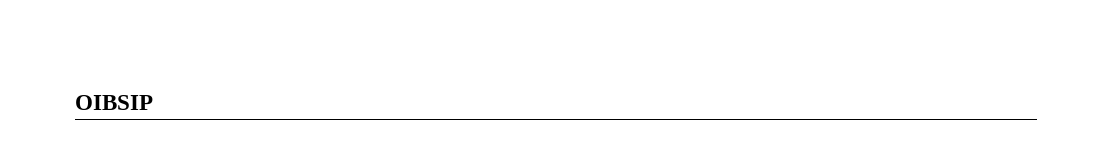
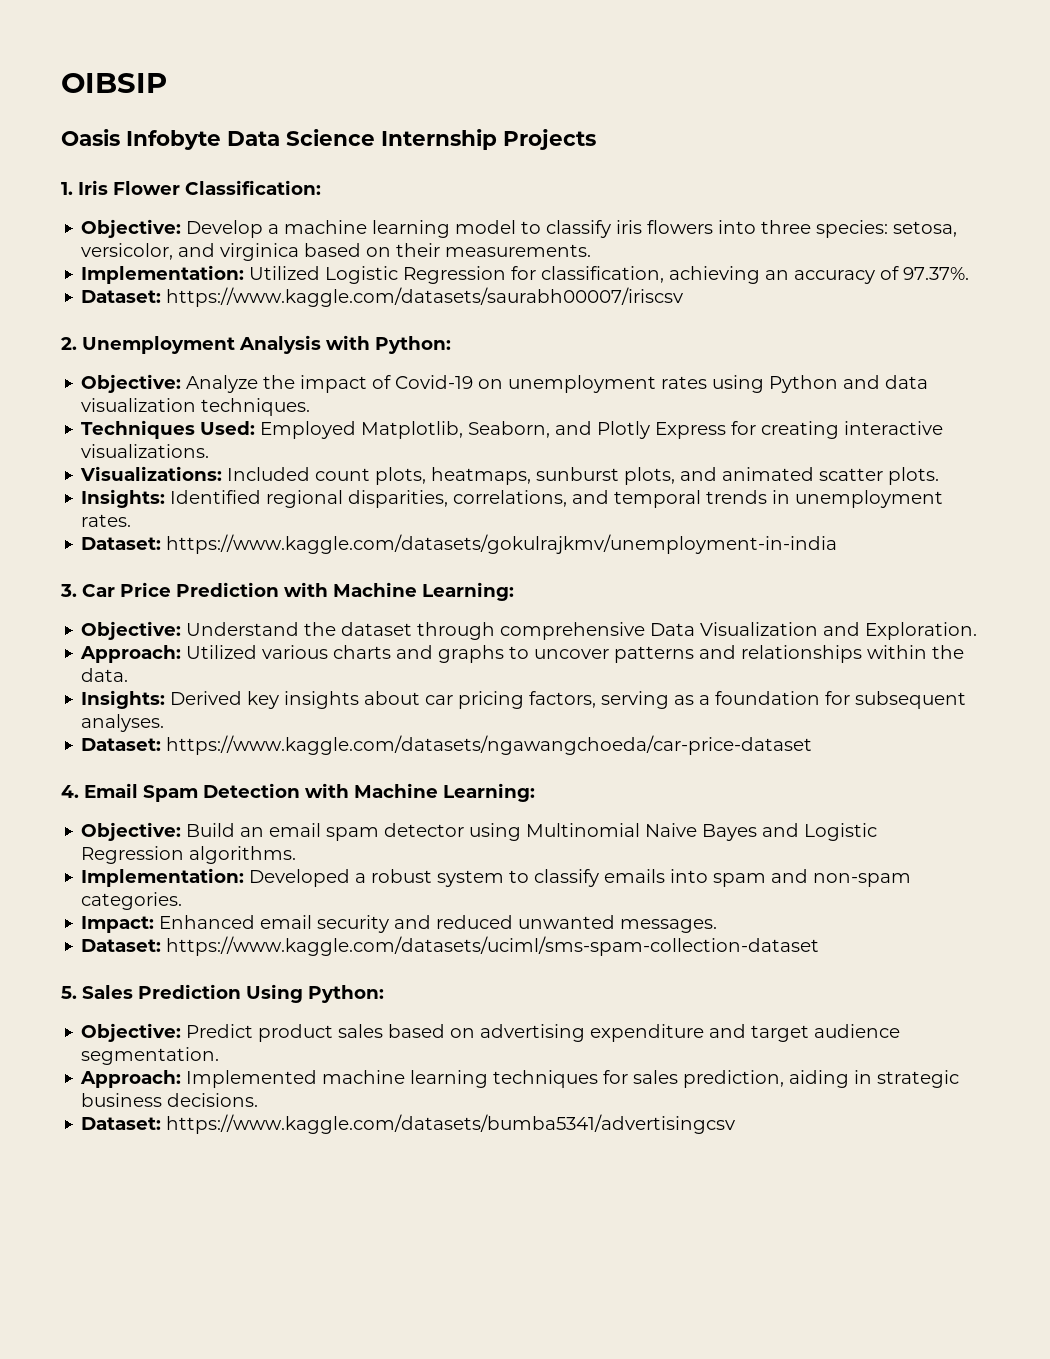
(153, 102) none -> [61,129,596,150] [61,180,321,195] [81,219,958,238] [81,243,592,261] [81,265,970,284] [81,287,684,307] [61,335,451,354] [81,374,929,393] [81,398,311,416] [81,420,944,439] [81,444,210,458] [80,466,940,485] [81,489,944,508] [81,514,132,527] [81,534,838,554] [60,582,514,601] [81,621,978,640] [80,645,965,663] [81,668,129,682] [81,690,967,709] [81,714,165,732] [81,735,813,755] [61,783,535,802] [81,822,878,841] [81,846,297,864] [81,868,912,887] [81,892,183,910] [81,915,718,933] [81,936,820,956] [61,984,384,1003] [81,1023,901,1042] [81,1047,220,1065] [80,1070,960,1088] [81,1093,259,1107] [81,1114,736,1134] // Oasis Infobyte Data Science Internship Projects // 1. Iris Flower Classification: // Objective: Develop a machine learning model to classify iris flowers into three species: setosa, versicolor, and virginica based on their measurements. // Implementation: Utilized Logistic Regression for classification, achieving an accuracy of 97.37%. // Dataset: https://www.kaggle.com/datasets/saurabh00007/iriscsv // 2. Unemployment Analysis with Python: // Objective: Analyze the impact of Covid-19 on unemployment rates using Python and data visualization techniques. // Techniques Used: Employed Matplotlib, Seaborn, and Plotly Express for creating interactive visualizations. // Visualizations: Included count plots, heatmaps, sunburst plots, and animated scatter plots. // Insights: Identified regional disparities, correlations, and temporal trends in unemployment rates. // Dataset: https://www.kaggle.com/datasets/gokulrajkmv/unemployment-in-india // 3. Car Price Prediction with Machine Learning: // Objective: Understand the dataset through comprehensive Data Visualization and Exploration. // Approach: Utilized various charts and graphs to uncover patterns and relationships within the data. // Insights: Derived key insights about car pricing factors, serving as a foundation for subsequent analyses. // Dataset: https://www.kaggle.com/datasets/ngawangchoeda/car-price-dataset // 4. Email Spam Detection with Machine Learning: // Objective: Build an email spam detector using Multinomial Naive Bayes and Logistic Regression algorithms. // Implementation: Developed a robust system to classify emails into spam and non-spam categories. // Impact: Enhanced email security and reduced unwanted messages. // Dataset: https://www.kaggle.com/datasets/uciml/sms-spam-collection-dataset // 5. Sales Prediction Using Python: // Objective: Predict product sales based on advertising expenditure and target audience segmentation. // Approach: Implemented machine learning techniques for sales prediction, aiding in strategic business decisions. // Dataset: https://www.kaggle.com/datasets/bumba5341/advertisingcsv

